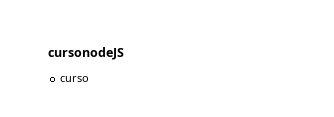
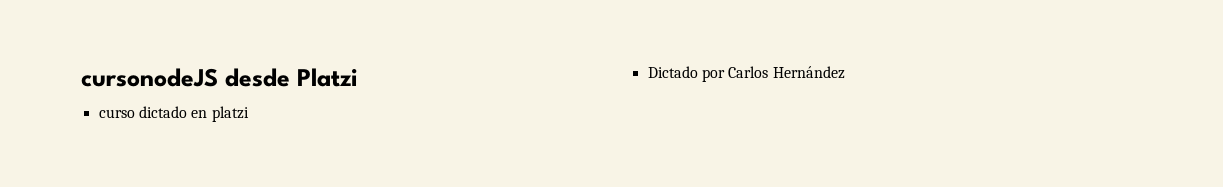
(124, 53) none -> [225,68,358,87] desde Platzi
(90, 79) none -> [138,106,249,122] [647,66,845,82] dictado en platzi // Dictado por Carlos Hernández

